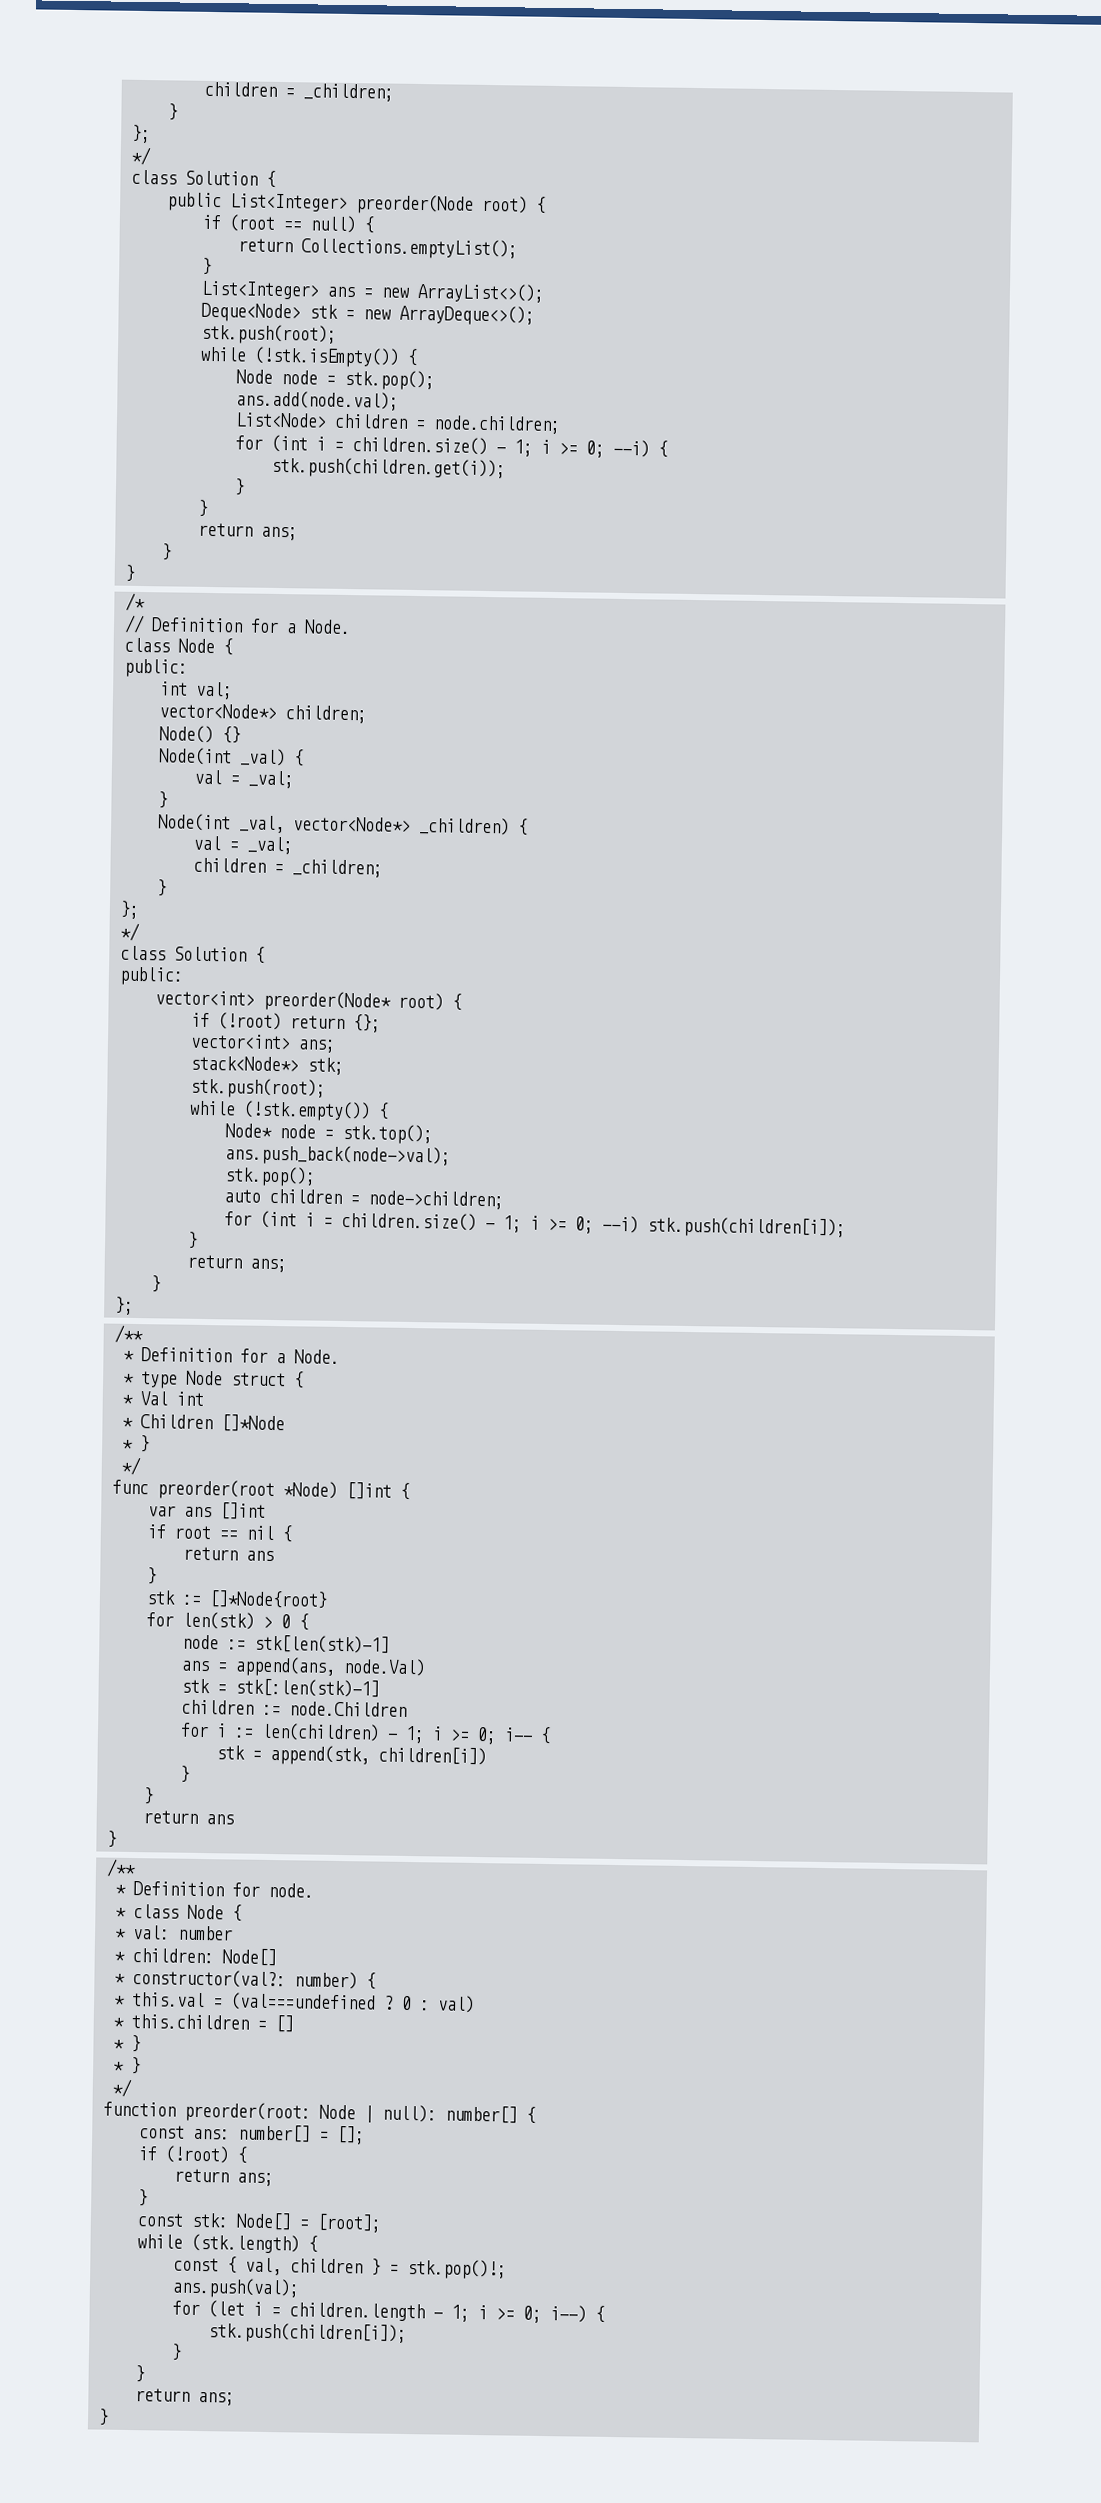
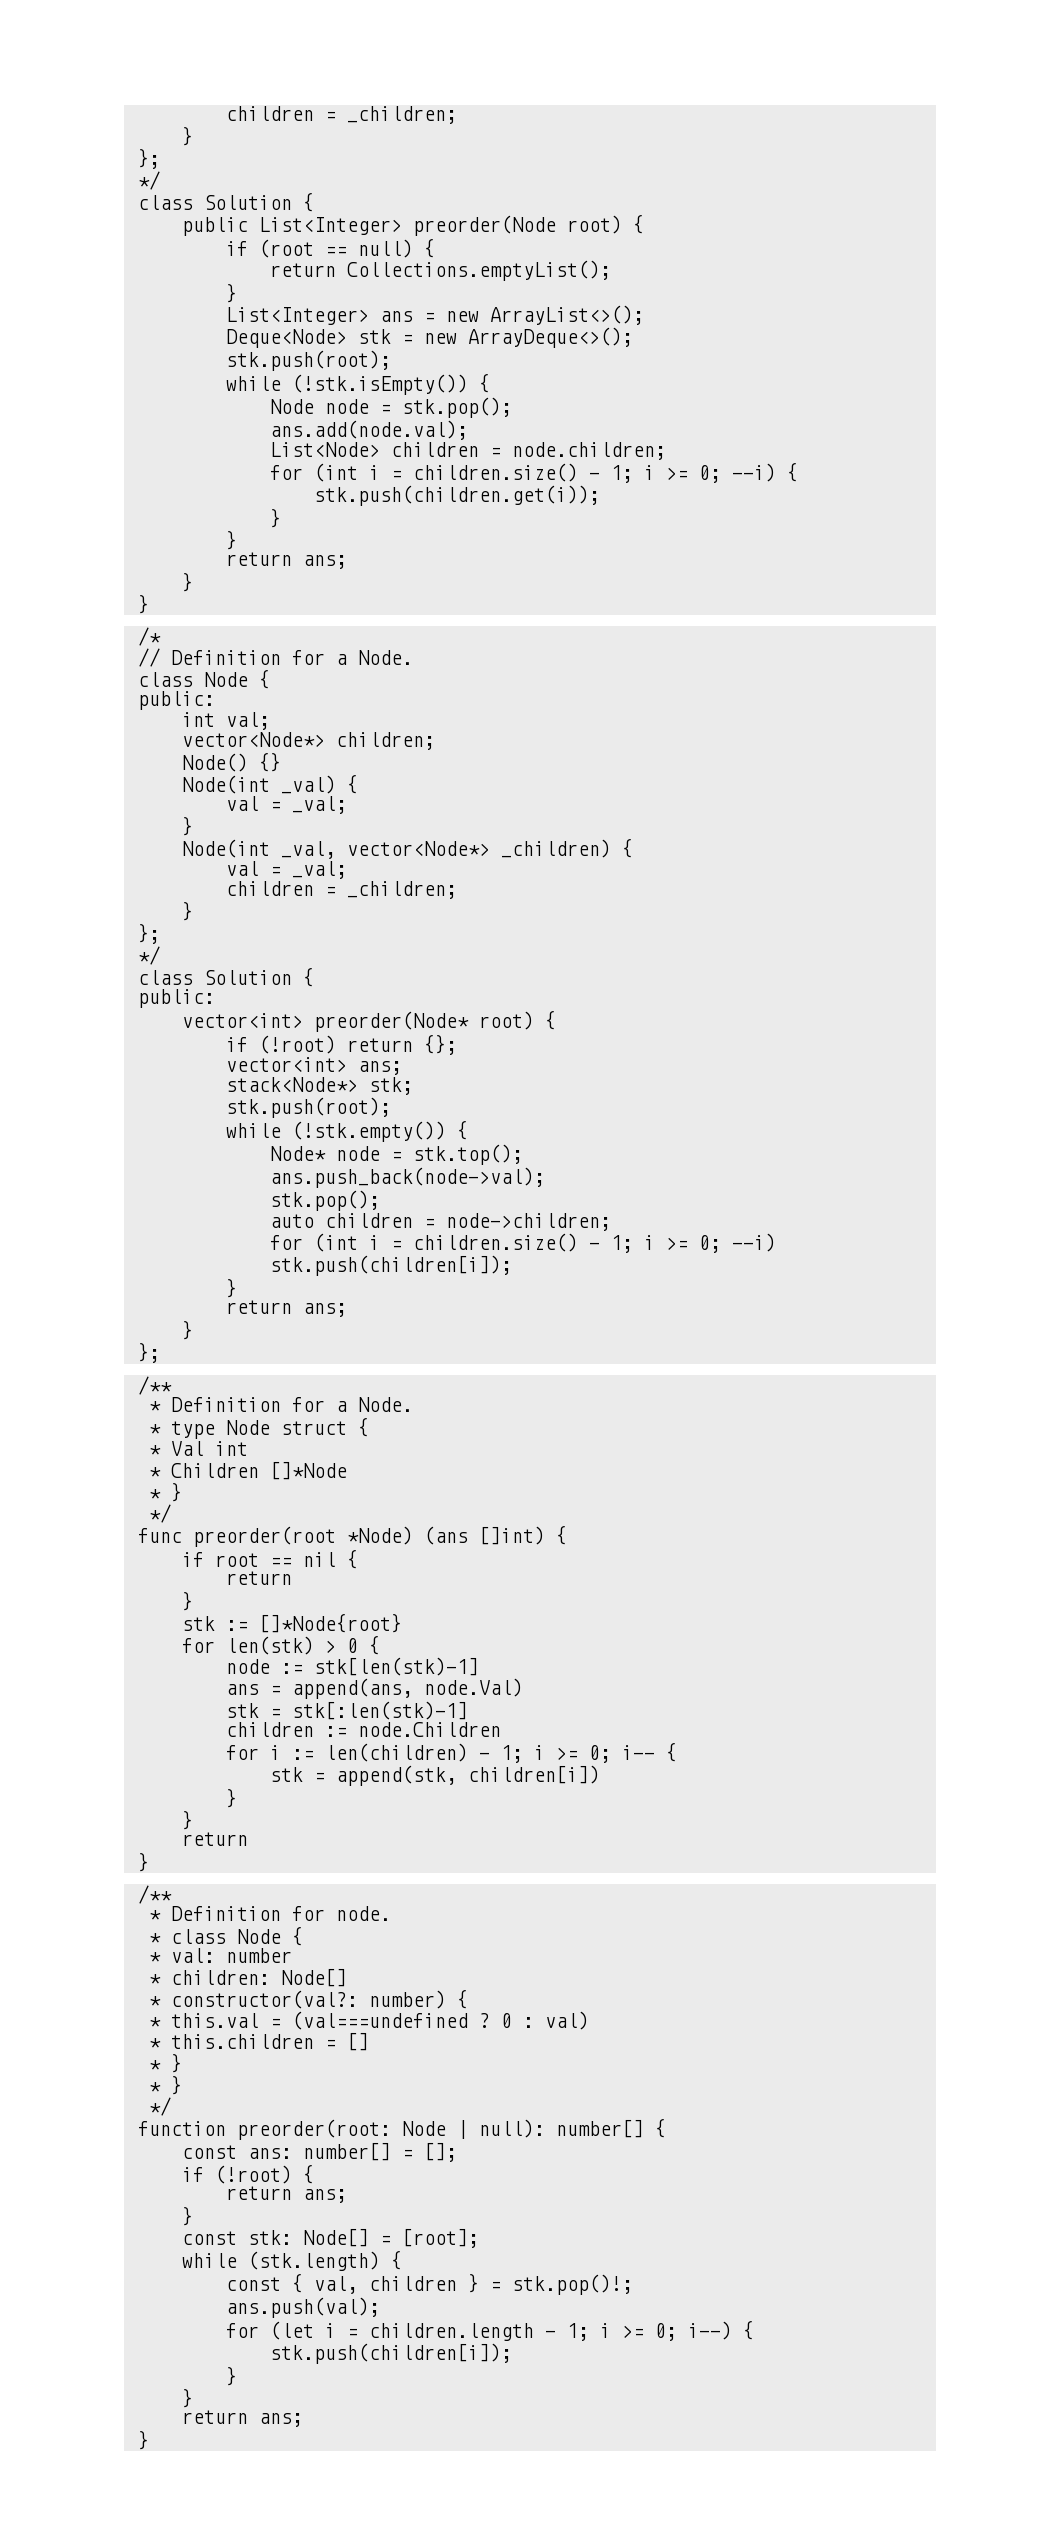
[346,1482,411,1500] [148,1502,267,1520] []int { // var ans []int -> [423,1525,567,1545] (ans []int) {
[246,1550,275,1562] ans -> (292, 1578) none
[206,1814,235,1825] ans -> (248, 1839) none

